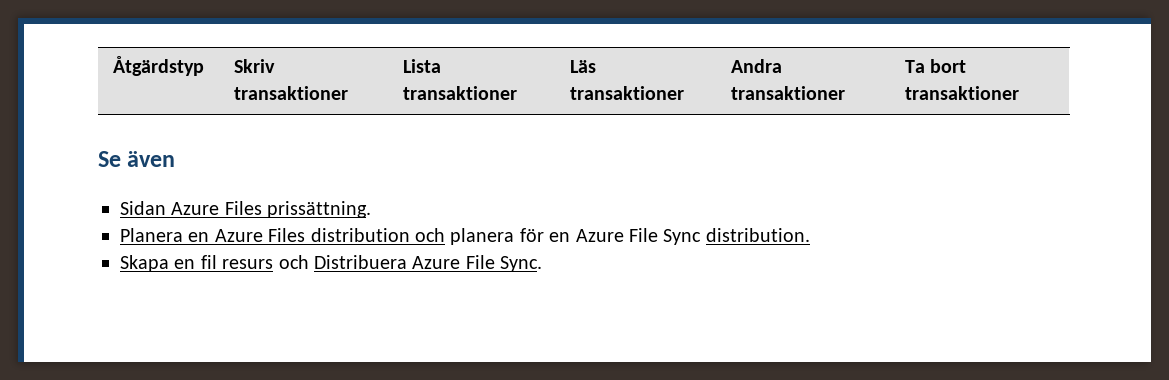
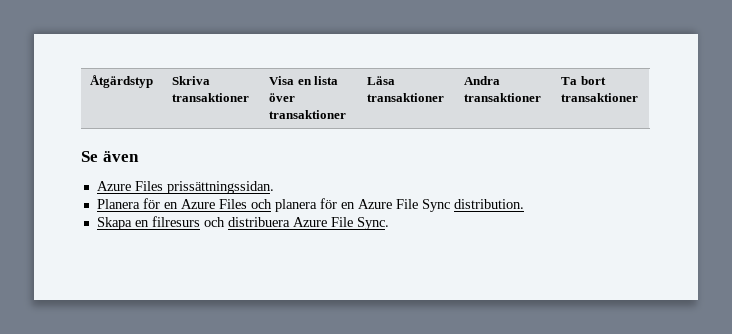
[233,59,275,73] [233,86,348,100] [402,59,441,73] [402,86,517,100] [569,60,596,73] Skriv transaktioner | Lista transaktioner | Läs -> [172,76,211,85] [172,93,250,102] [269,76,339,85] [269,93,296,102] [269,110,347,119] [367,76,396,85] Skriva transaktioner | Visa en lista över transaktioner | Läsa
[120,201,372,218] Sidan Azure Files prissättning. -> [96,181,274,194] Azure Files prissättningssidan.
(183, 235) none -> [142,198,160,209] för
[310,228,410,242] distribution -> (247, 204) none
[200,255,407,269] fil resurs och Distribuera -> [151,216,290,227] filresurs och distribuera

